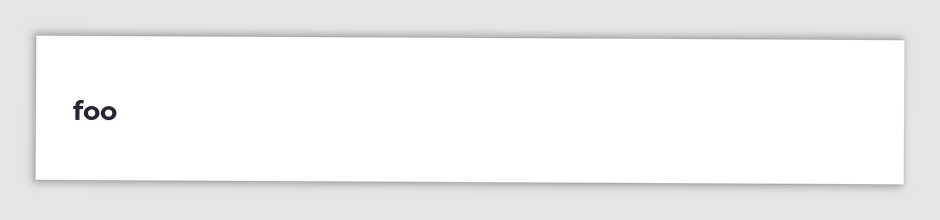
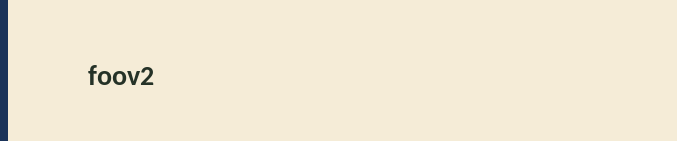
[72,99,118,121] foo -> [88,65,154,85] foov2

